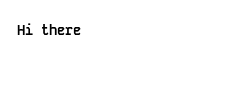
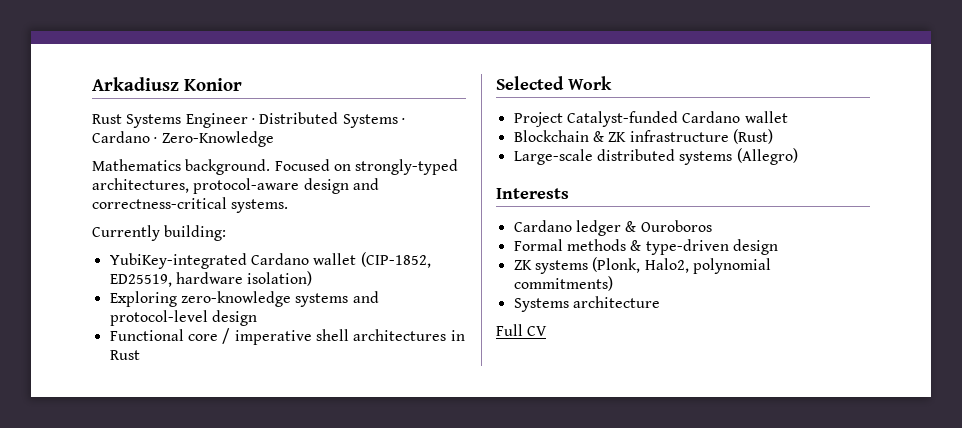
[17,23,81,35] Hi there -> [92,77,242,91] [92,112,405,128] [92,131,274,147] [92,159,459,175] [92,178,379,194] [92,197,289,213] [92,225,227,241] [109,252,431,269] [109,271,313,287] [109,291,379,307] [109,310,257,326] [109,328,465,345] [109,350,140,360] [496,76,612,90] [513,111,788,127] [513,129,773,144] [513,148,798,165] [496,188,569,199] [513,220,712,236] [513,239,778,255] [513,257,771,274] [513,276,613,291] [513,296,660,312] [496,324,548,336] Arkadiusz Konior // Rust Systems Engineer · Distributed Systems · Cardano · Zero-Knowledge // Mathematics background. Focused on strongly-typed architectures, protocol-aware design and correctness-critical systems. // Currently building: // YubiKey-integrated Cardano wallet (CIP-1852, ED25519, hardware isolation) // Exploring zero-knowledge systems and protocol-level design // Functional core / imperative shell architectures in Rust // Selected Work // Project Catalyst-funded Cardano wallet // Blockchain & ZK infrastructure (Rust) // Large-scale distributed systems (Allegro) // Interests // Cardano ledger & Ouroboros // Formal methods & type-driven design // ZK systems (Plonk, Halo2, polynomial commitments) // Systems architecture // Full CV

